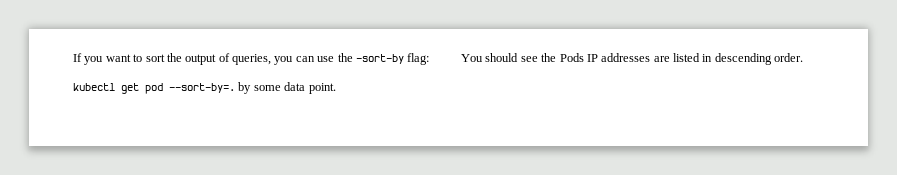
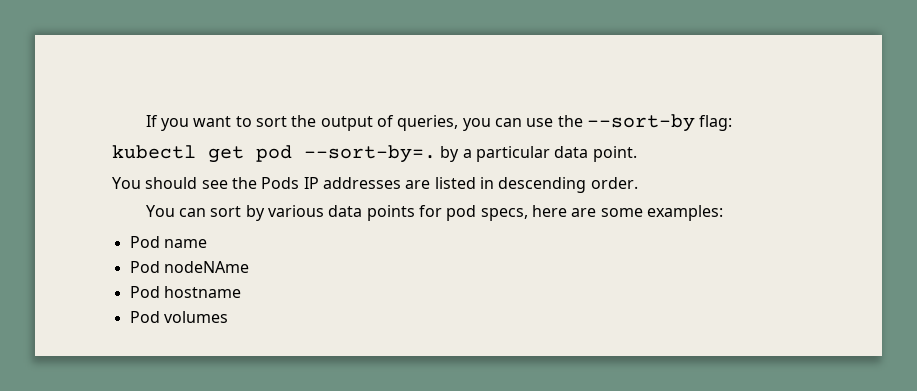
[355,54,404,64] -sort-by -> [586,114,695,132] --sort-by
[253,85,281,91] some -> [462,146,550,162] a particular
(804, 57) none -> [145,205,723,221] [129,236,207,248] [129,261,249,273] [129,286,241,298] [129,311,228,323] // You can sort by various data points for pod specs, here are some examples: // Pod name // Pod nodeNAme // Pod hostname // Pod volumes

